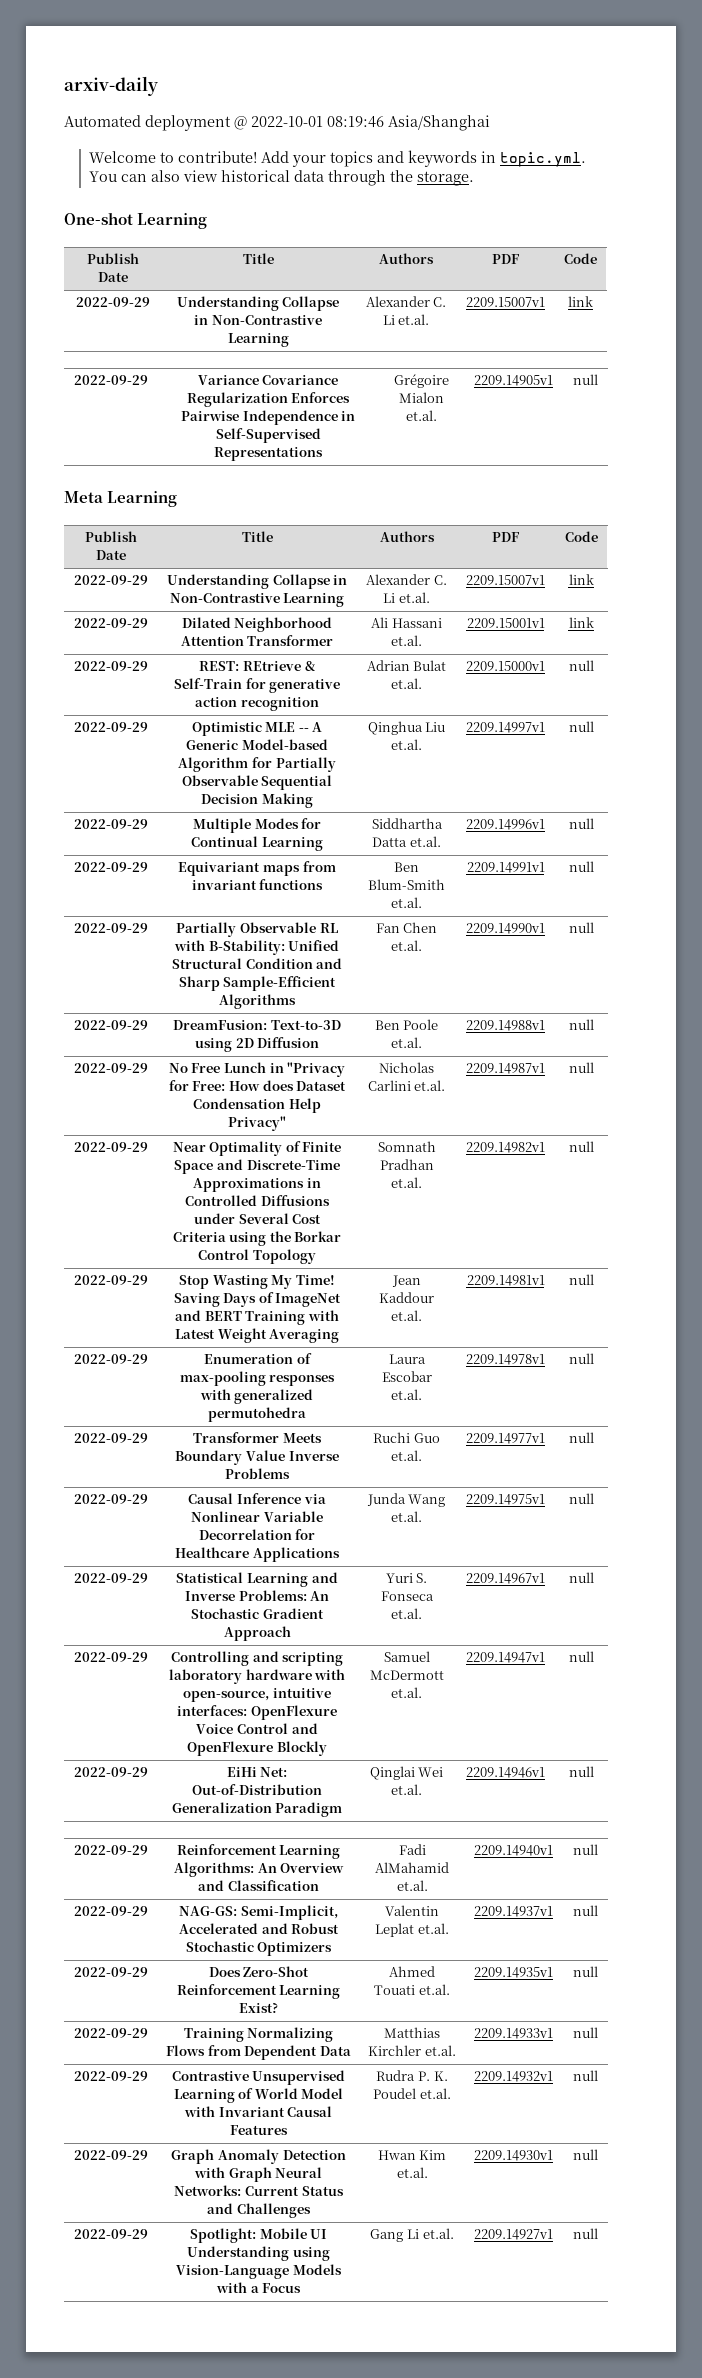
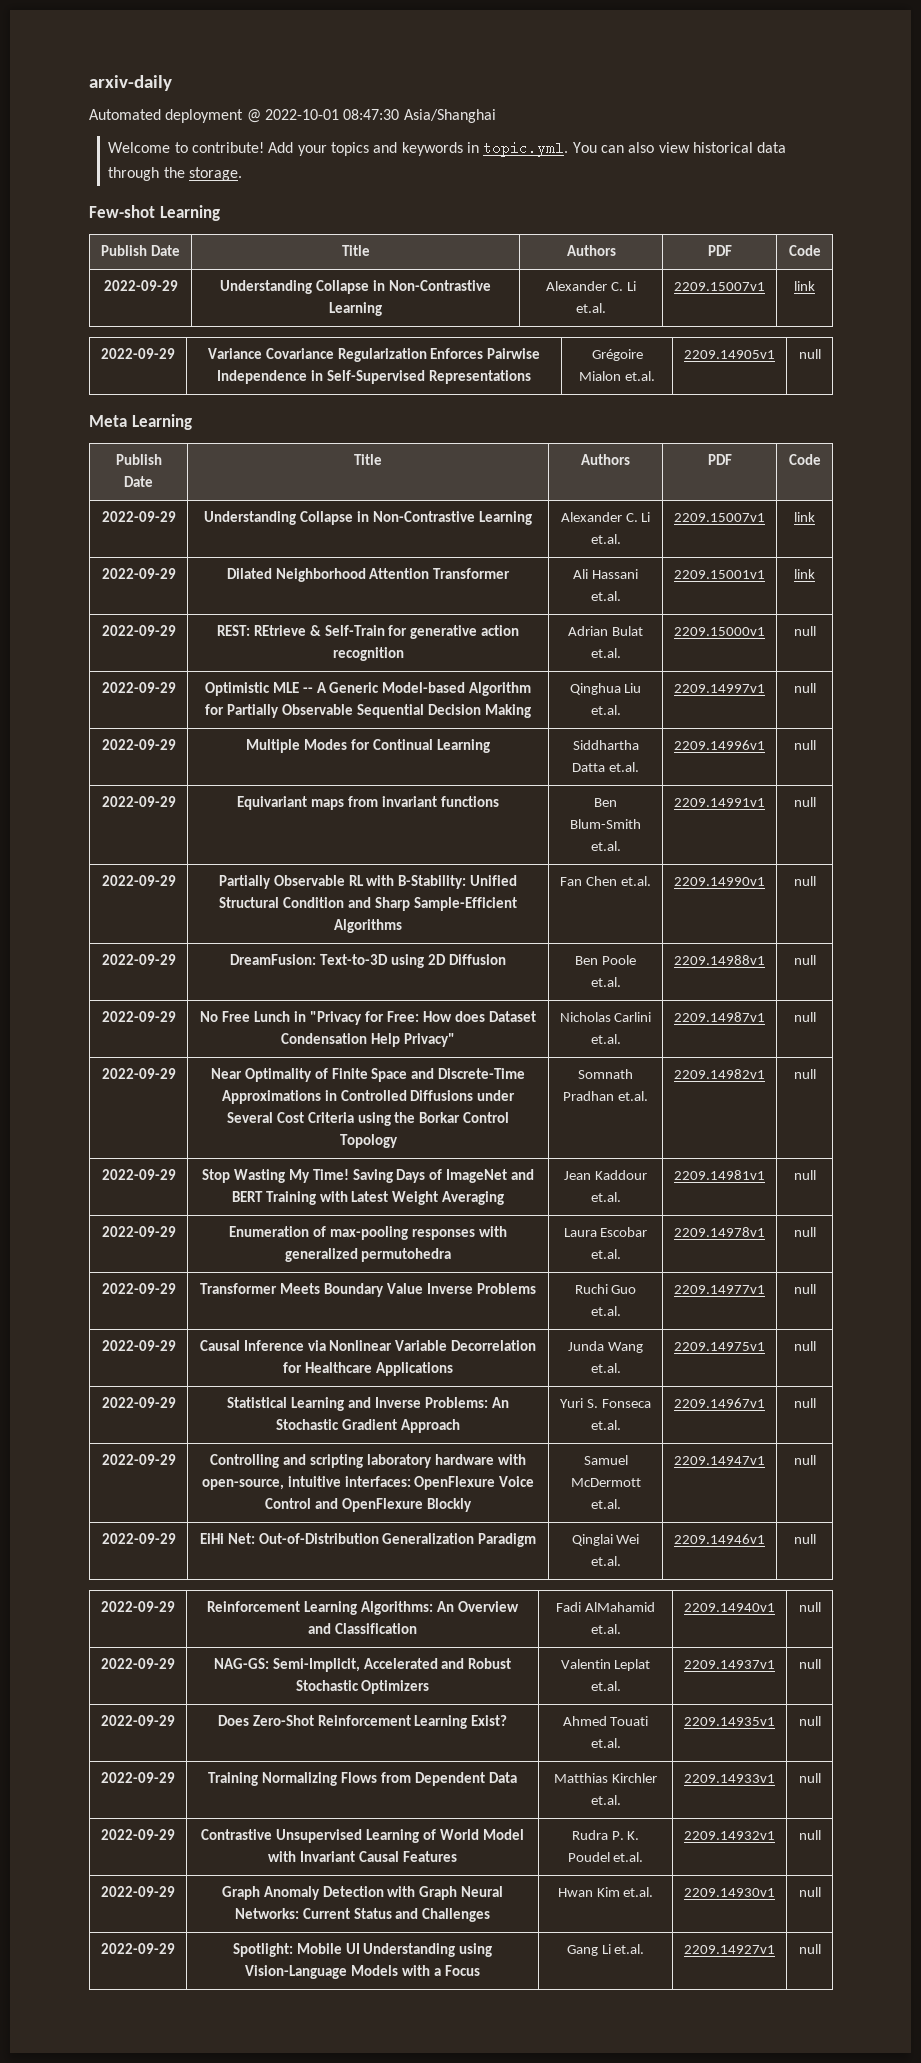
[327,116,384,128] 08:19:46 -> [343,109,400,120] 08:47:30
[64,212,133,225] One-shot -> [89,205,155,218] Few-shot

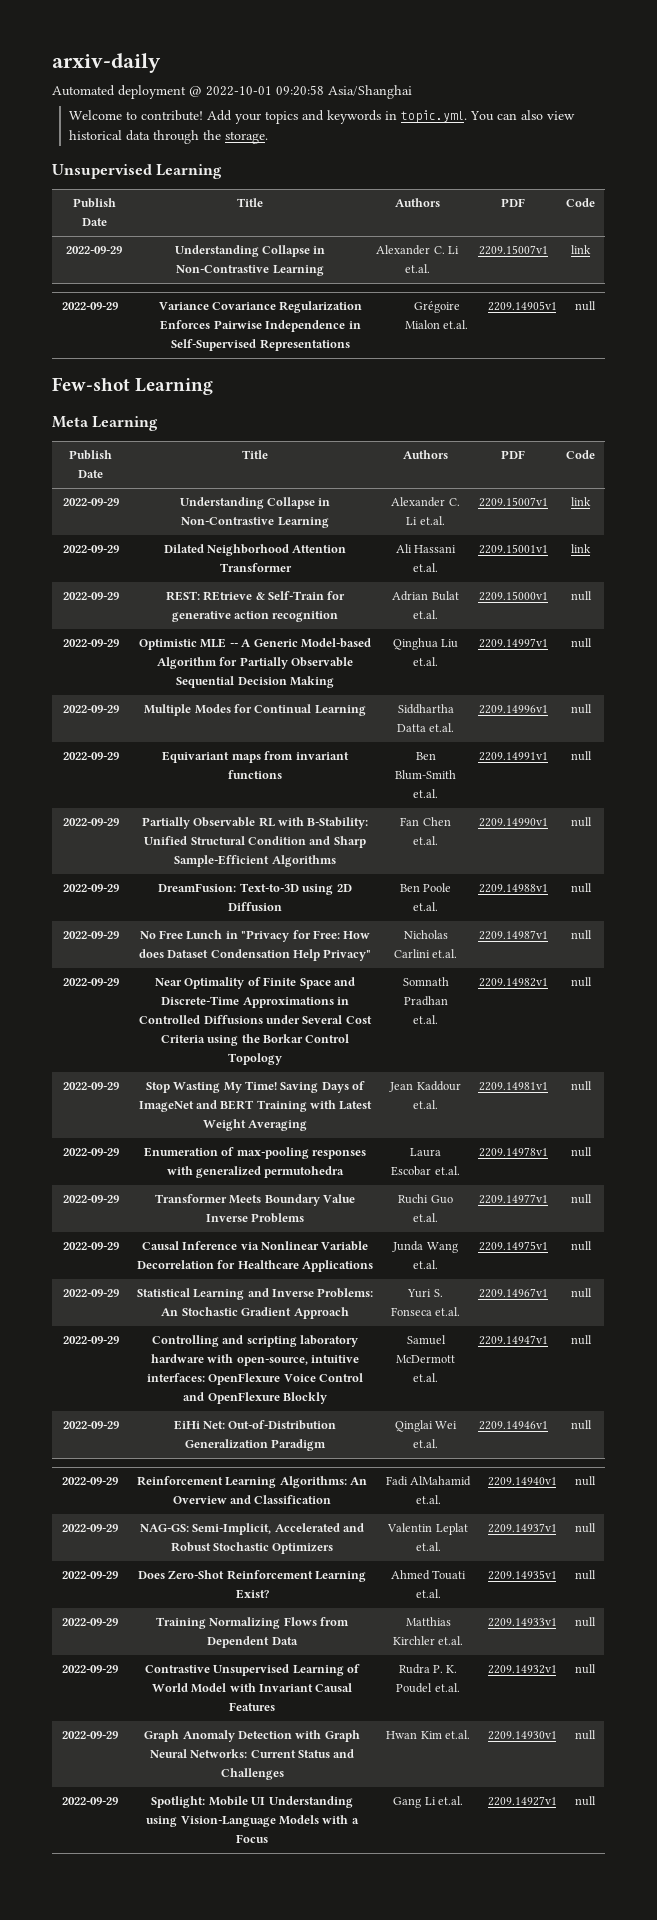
[343,109,400,120] 08:47:30 -> [276,85,324,96] 09:20:58
[89,205,155,218] Few-shot -> [52,164,152,179] Unsupervised
(821, 354) none -> [52,377,214,395] // Few-shot Learning

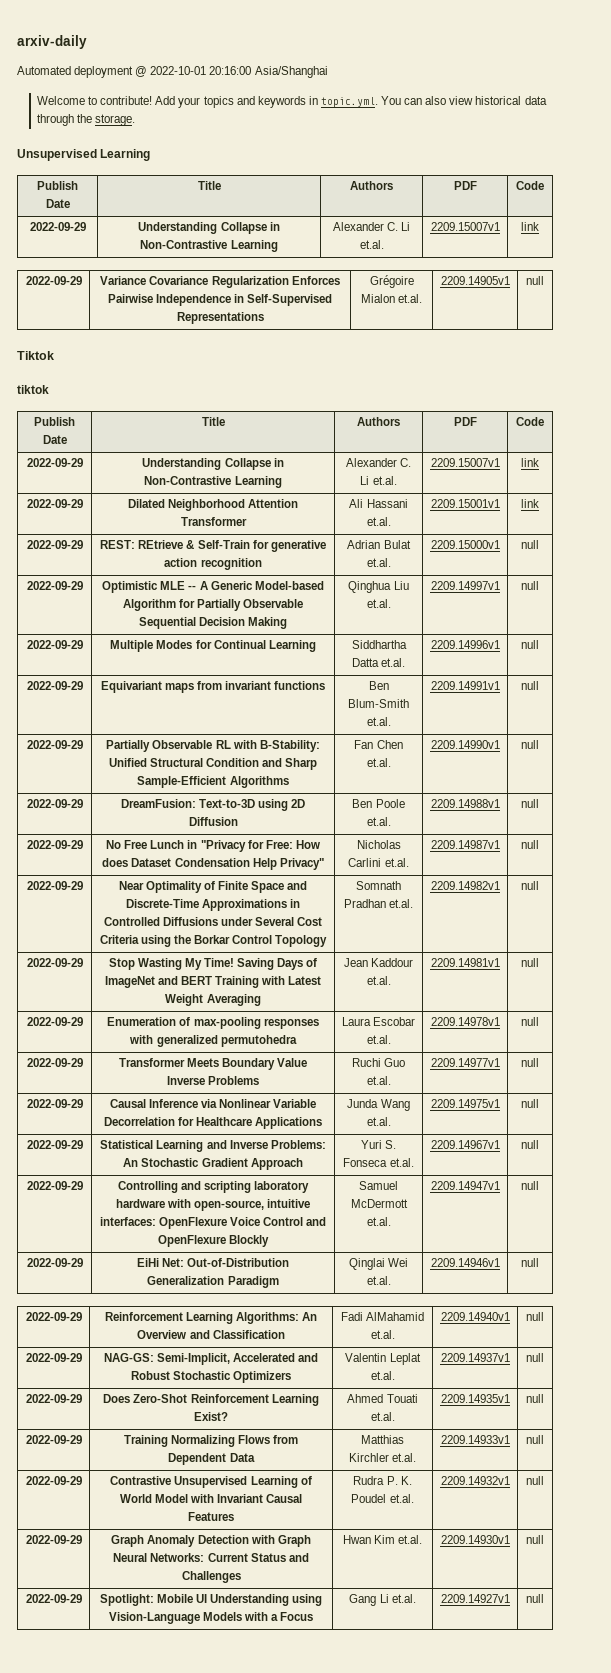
[276,85,324,96] 09:20:58 -> [209,66,252,75] 20:16:00
[52,377,214,395] [52,416,159,431] Few-shot Learning // Meta Learning -> [17,351,54,360] [17,385,49,394] Tiktok // tiktok

